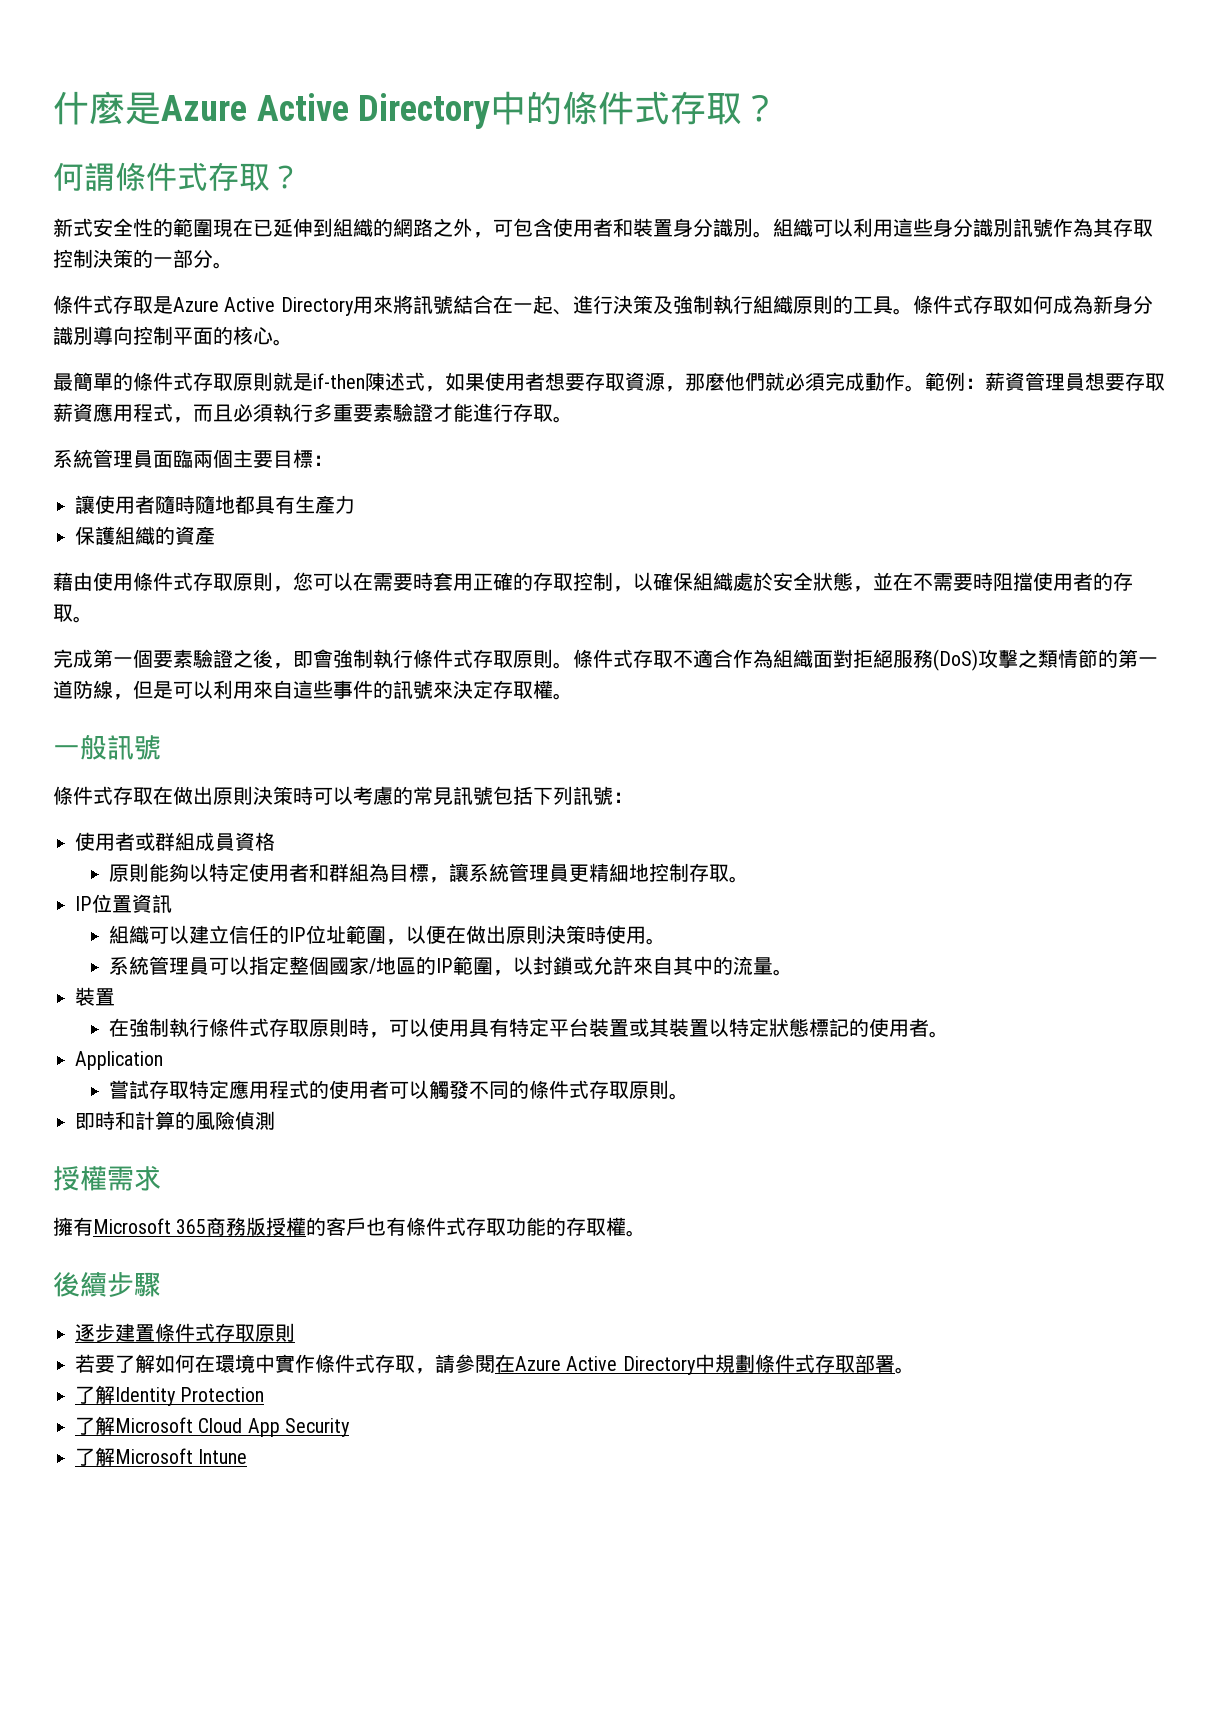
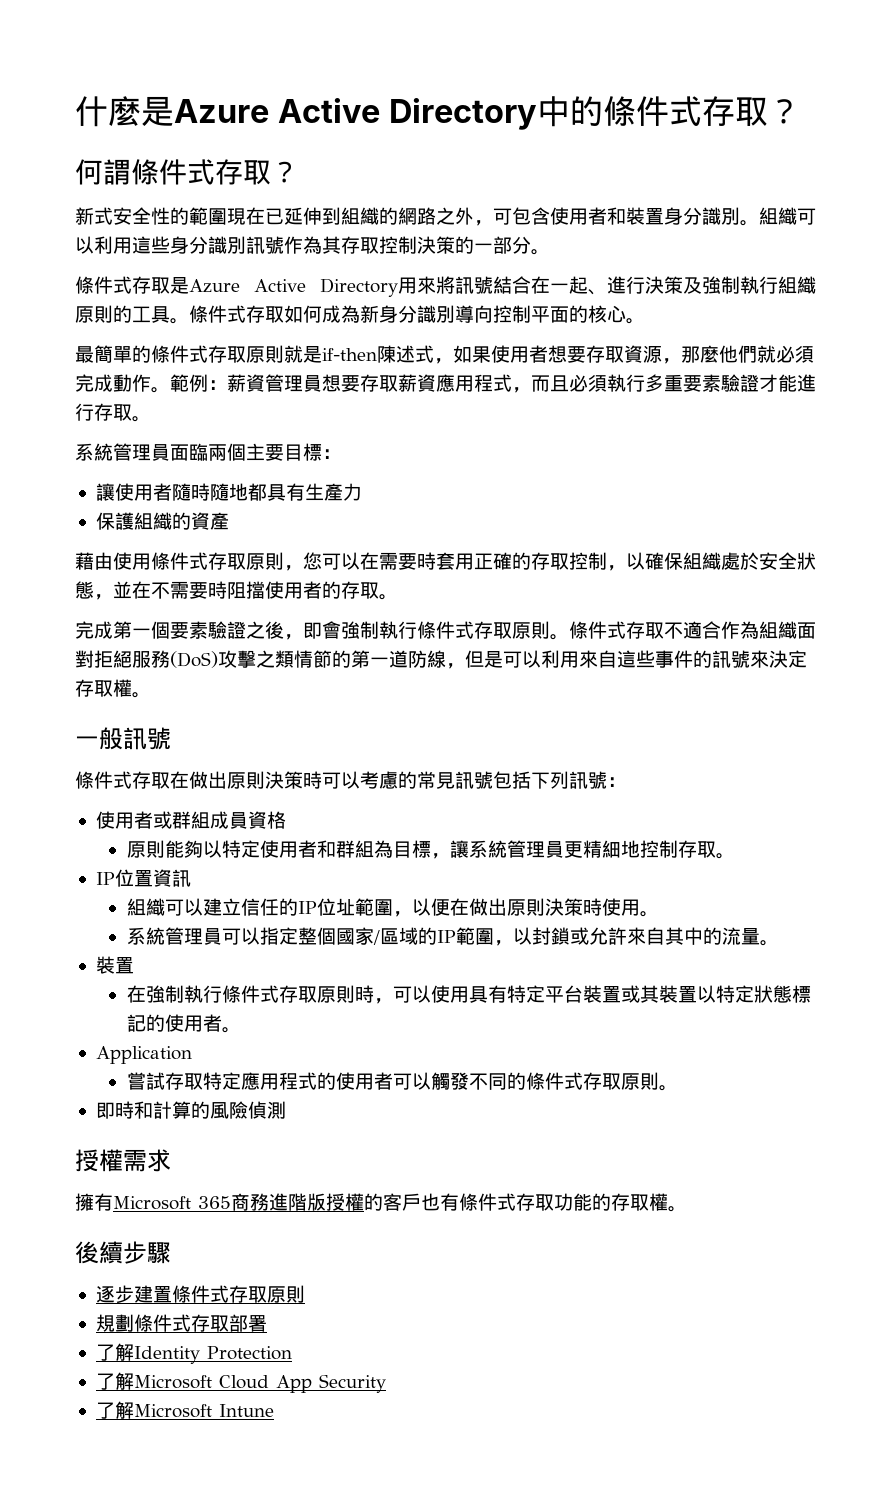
[375,956,416,975] 地區 -> [379,927,418,945] 區域
(247, 1226) none -> [269,1193,307,1211] 進階
[75,1354,715,1375] 若要了解如何在環境中實作條件式存取，請參閱在Azure Active Directory中 -> (305, 1294) none
[894,1367,915,1374] 。 -> (267, 1323) none

